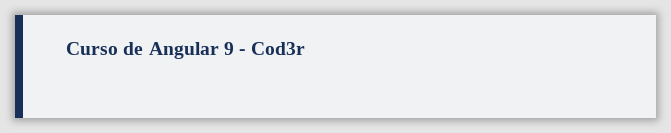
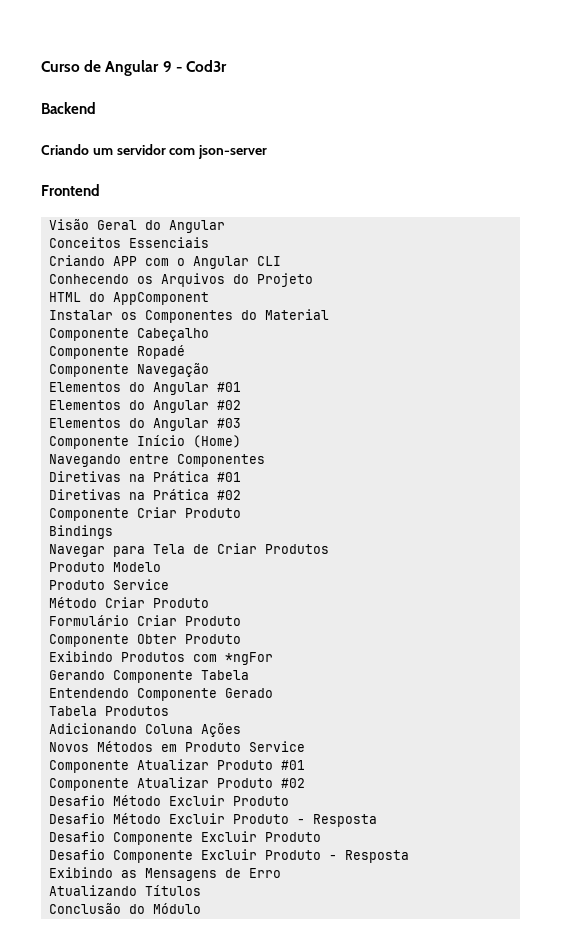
(306, 48) none -> [41,102,96,114] [41,144,268,159] [41,184,100,196] [49,219,226,233] [49,237,210,248] [49,255,282,269] [49,273,314,287] [49,292,210,305] [49,309,330,323] [49,328,210,341] [49,345,186,359] [49,363,210,377] [49,382,242,395] [49,400,242,413] [49,418,242,431] [49,435,242,449] [49,454,266,467] [49,471,242,482] [49,489,242,500] [49,507,242,521] [49,525,114,539] [49,543,330,557] [49,562,162,572] [49,579,170,590] [49,597,210,608] [49,615,242,626] [49,634,242,647] [49,651,274,665] [49,670,250,683] [49,688,274,701] [49,706,170,716] [49,723,242,737] [49,741,306,752] [49,759,306,773] [49,777,306,791] [49,795,290,806] [49,813,378,827] [49,831,322,845] [49,849,410,863] [49,867,282,881] [49,885,202,896] [49,903,202,914] // Backend // Criando um servidor com json-server // Frontend // Visão Geral do Angular // Conceitos Essenciais // Criando APP com o Angular CLI // Conhecendo os Arquivos do Projeto // HTML do AppComponent // Instalar os Componentes do Material // Componente Cabeçalho // Componente Ropadé // Componente Navegação // Elementos do Angular #01 // Elementos do Angular #02 // Elementos do Angular #03 // Componente Início (Home) // Navegando entre Componentes // Diretivas na Prática #01 // Diretivas na Prática #02 // Componente Criar Produto // Bindings // Navegar para Tela de Criar Produtos // Produto Modelo // Produto Service // Método Criar Produto // Formulário Criar Produto // Componente Obter Produto // Exibindo Produtos com *ngFor // Gerando Componente Tabela // Entendendo Componente Gerado // Tabela Produtos // Adicionando Coluna Ações // Novos Métodos em Produto Service // Componente Atualizar Produto #01 // Componente Atualizar Produto #02 // Desafio Método Excluir Produto // Desafio Método Excluir Produto - Resposta // Desafio Componente Excluir Produto // Desafio Componente Excluir Produto - Resposta // Exibindo as Mensagens de Erro // Atualizando Títulos // Conclusão do Módulo

